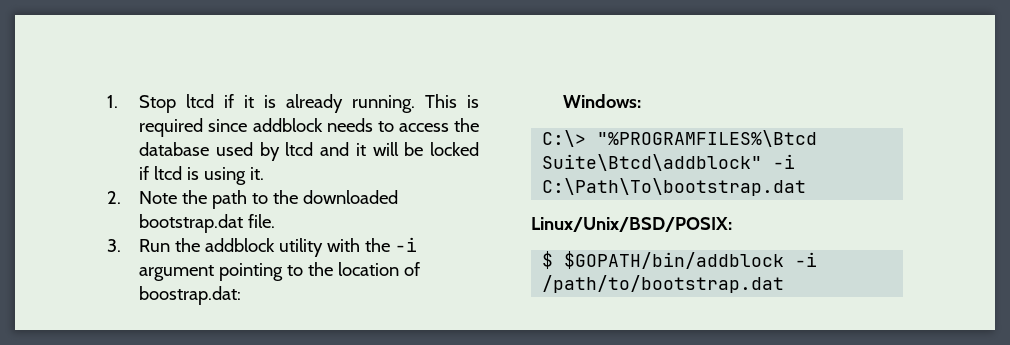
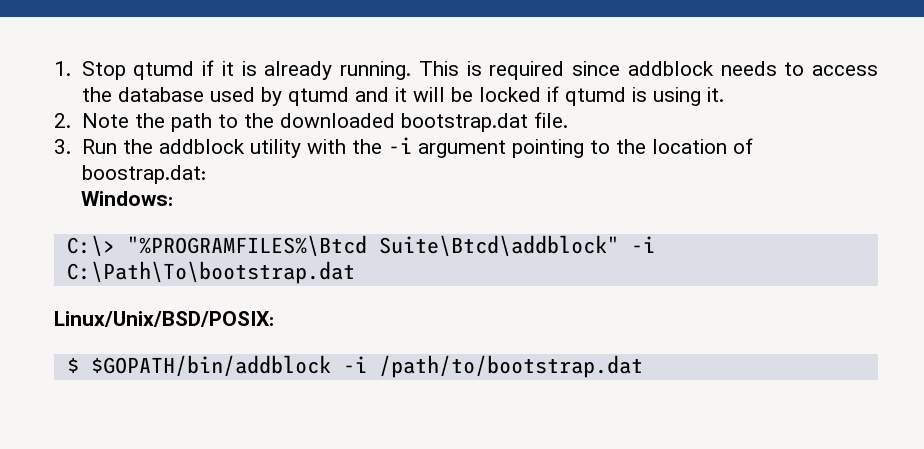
[186,94,215,108] ltcd -> [133,61,195,80] qtumd
[285,142,314,156] ltcd -> [287,87,349,106] qtumd
[154,166,183,180] ltcd -> [564,87,626,106] qtumd

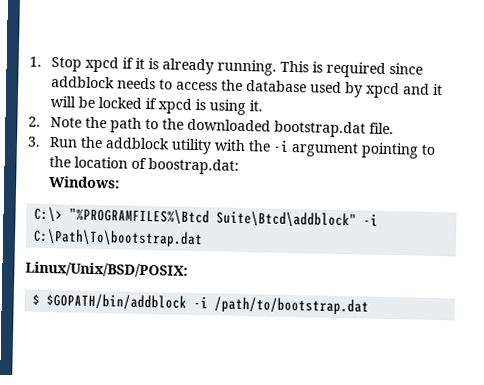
[133,61,195,80] qtumd -> [85,56,120,73] xpcd
[287,87,349,106] qtumd -> [365,82,401,99] xpcd
[564,87,626,106] qtumd -> [158,98,193,114] xpcd

